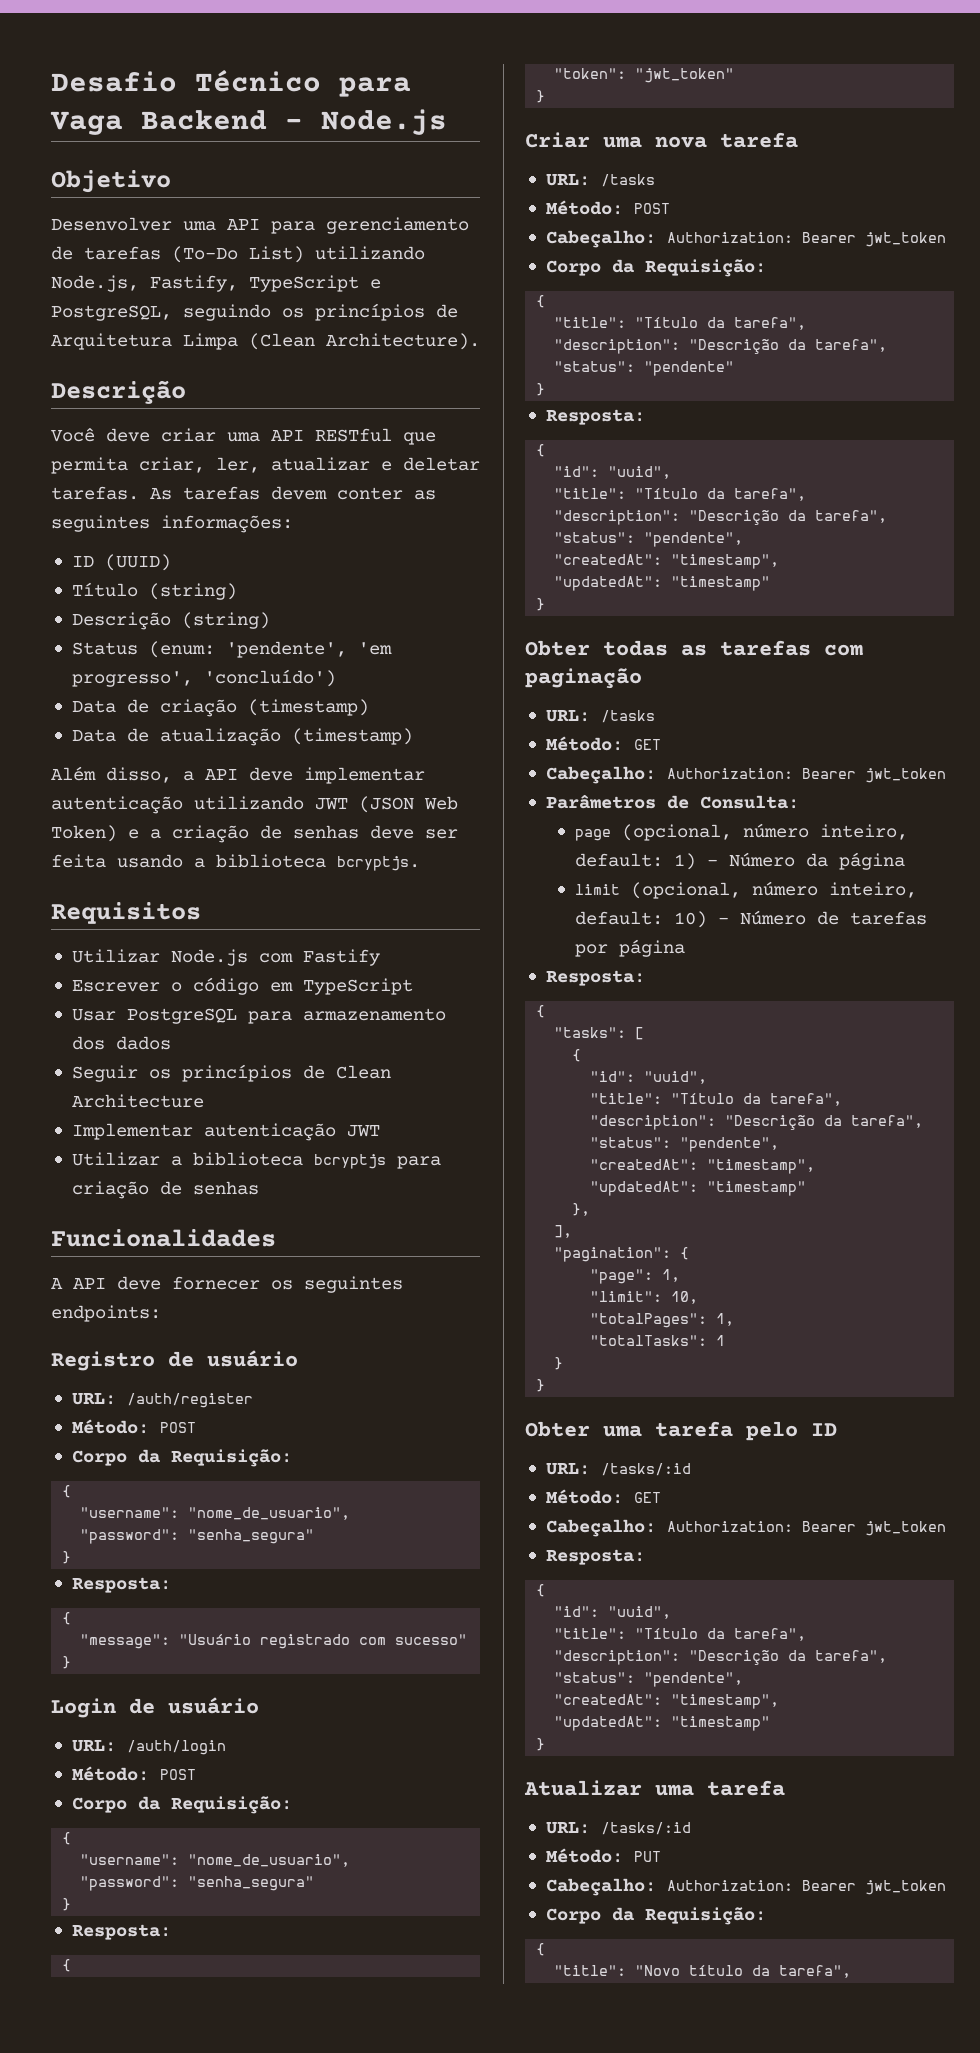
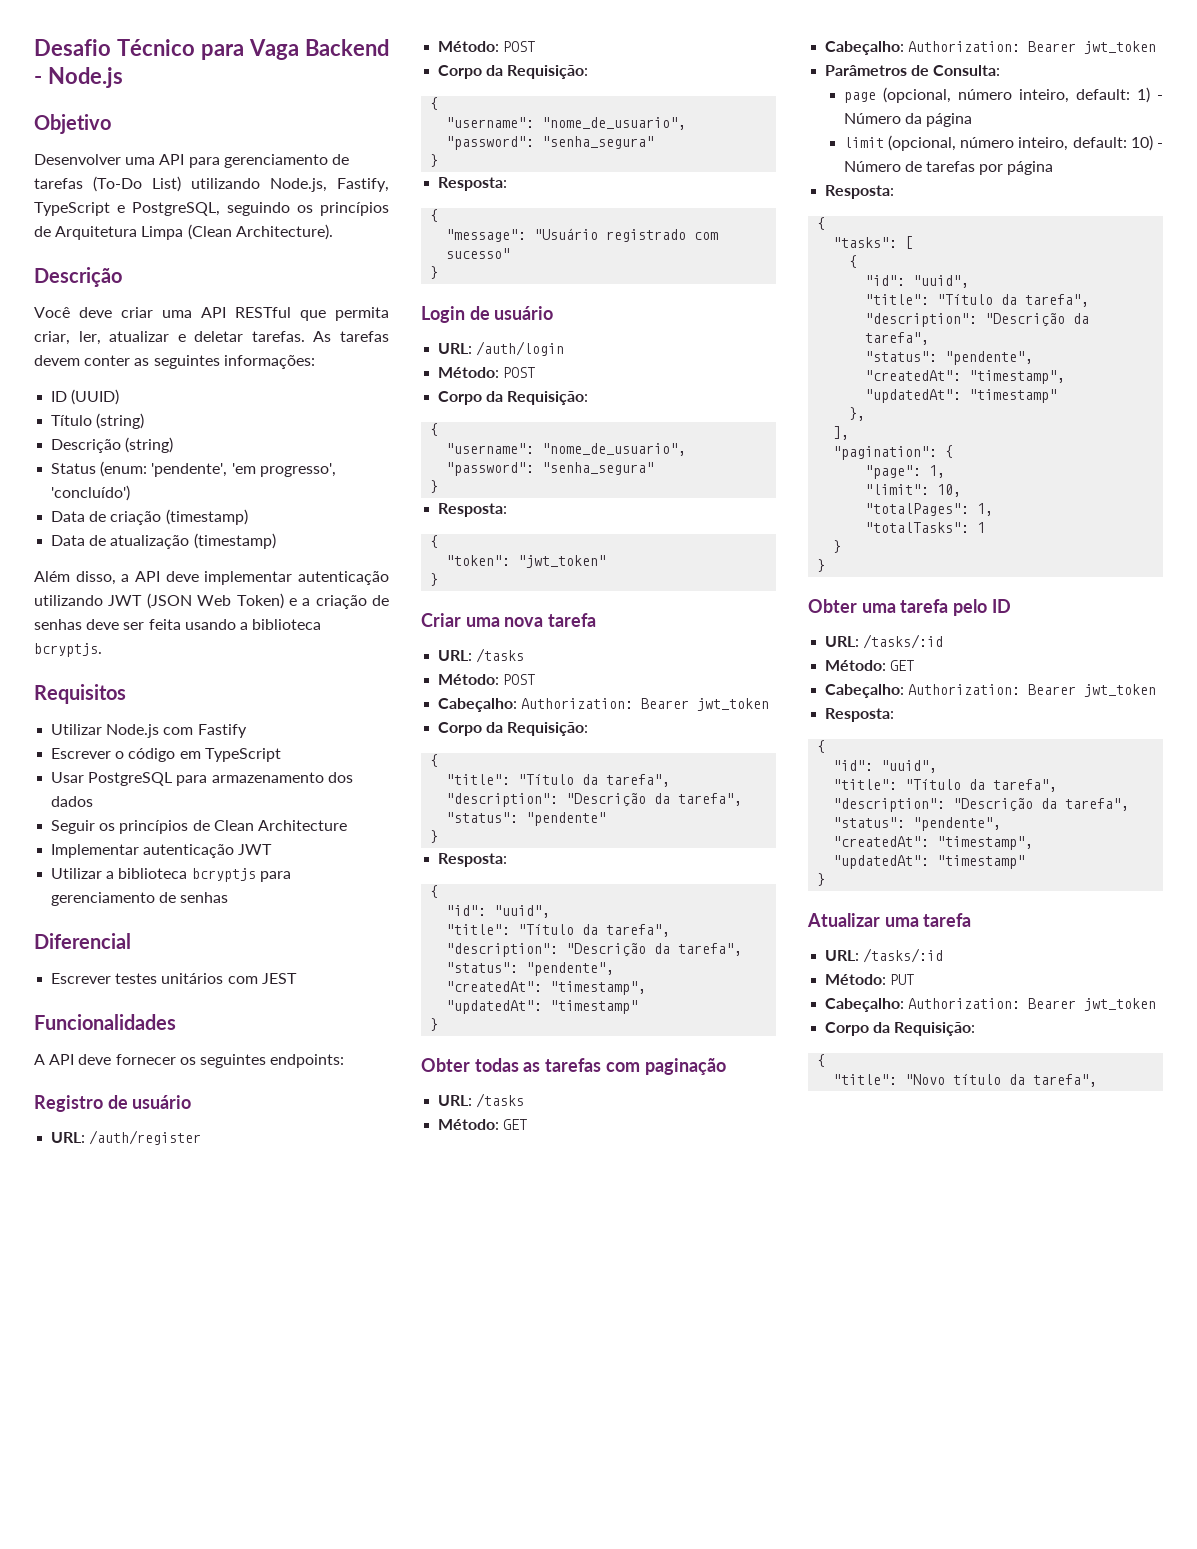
[71,1181,259,1199] criação de senhas -> [51,892,229,906] [34,933,131,949] [51,973,297,984] gerenciamento de senhas // Diferencial // Escrever testes unitários com JEST

